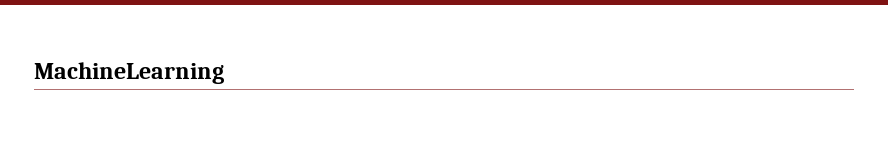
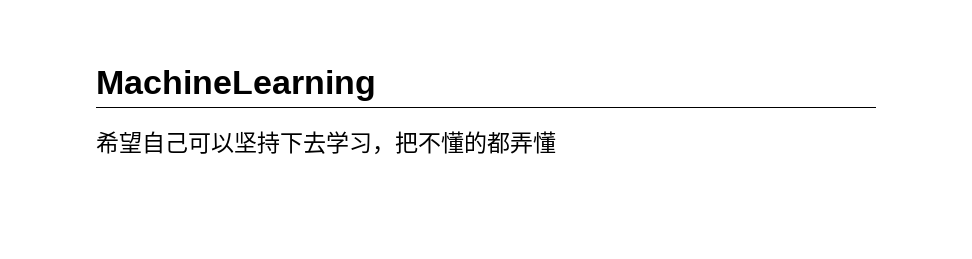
(224, 73) none -> [96,131,556,155] // 希望自己可以坚持下去学习，把不懂的都弄懂

